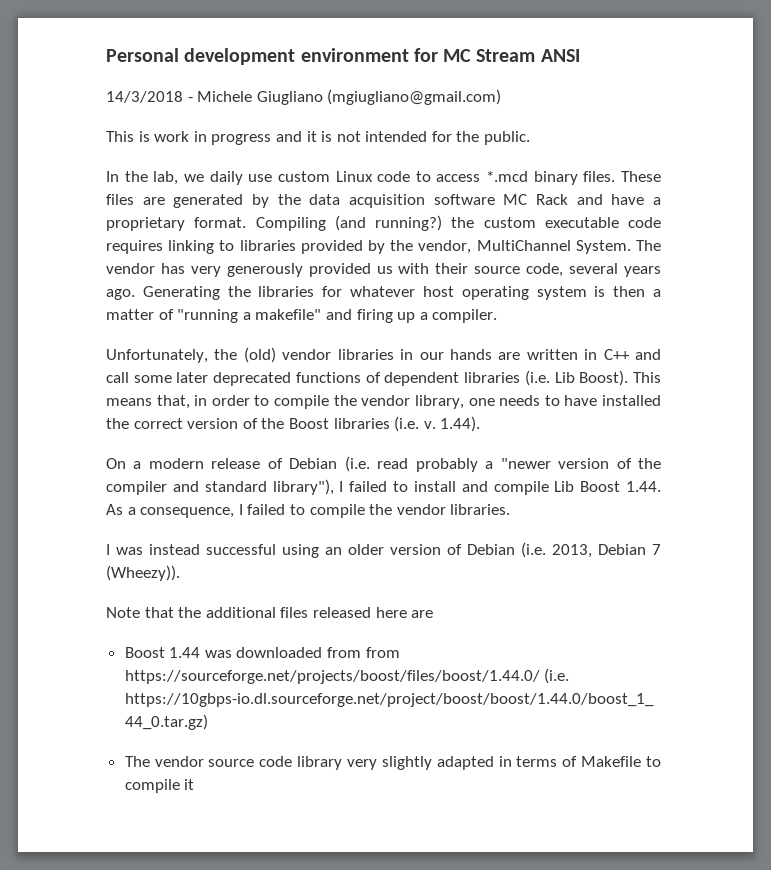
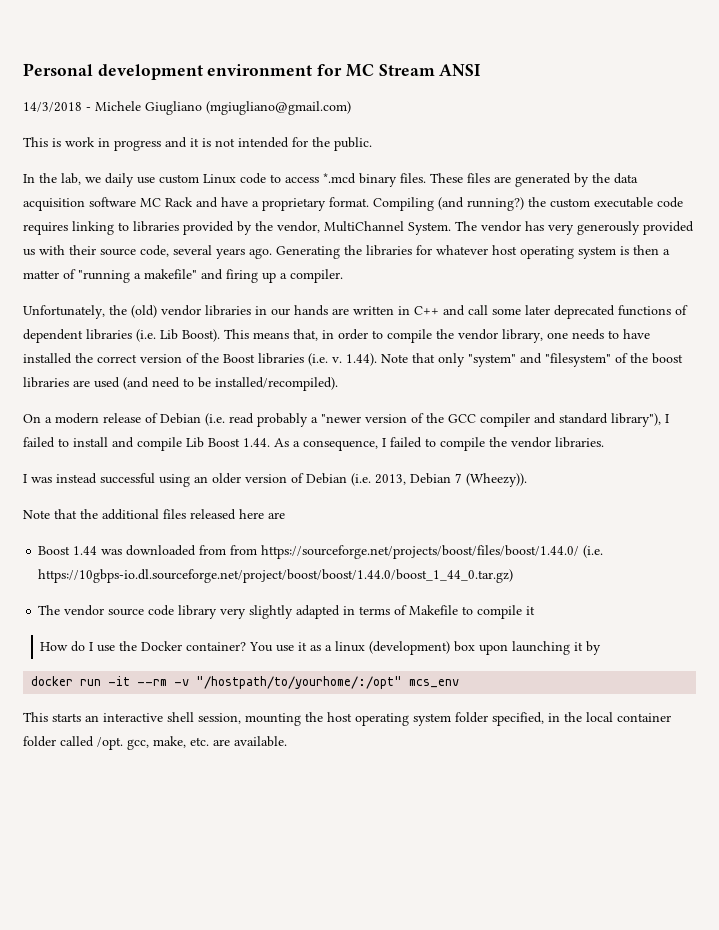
(481, 424) none -> [381,353,683,367] [23,377,338,391] Note that only "system" and "filesystem" of the boost libraries are used (and need to be installed/recompiled).
(661, 463) none -> [448,414,476,423] GCC
(195, 784) none -> [40,641,602,655] [31,676,460,689] [23,712,671,726] [23,736,287,750] // How do I use the Docker container? You use it as a linux (development) box upon launching it by // docker run -it --rm -v "/hostpath/to/yourhome/:/opt" mcs_env // This starts an interactive shell session, mounting the host operating system folder specified, in the local container folder called /opt. gcc, make, etc. are available.

